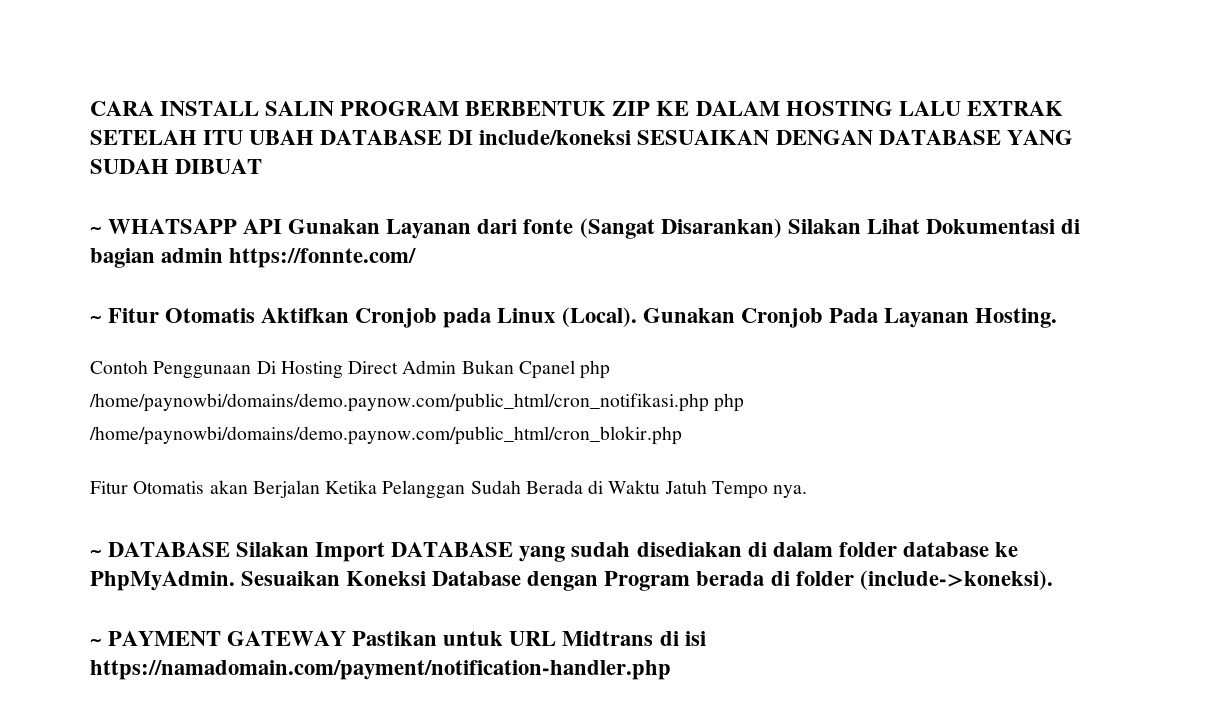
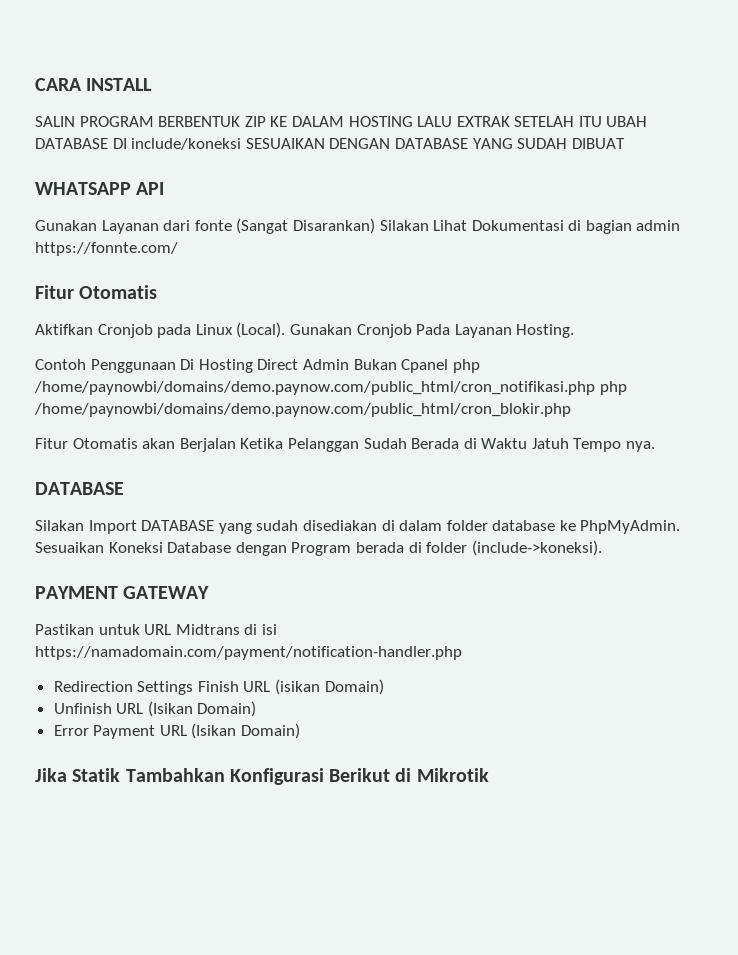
(260, 108) none -> (153, 84) //
[90,226,102,234] ~ -> (625, 143) none
(283, 226) none -> (165, 188) //
[90,308,256,323] ~ Fitur Otomatis -> [35,285,158,299] Fitur Otomatis //
[90,542,231,557] ~ DATABASE -> [35,482,124,495] DATABASE //
[90,638,102,646] ~ -> (602, 548) none
(347, 638) none -> (210, 592) //
(671, 670) none -> [53,679,384,695] [53,701,257,717] [53,723,301,739] [35,768,489,785] // Redirection Settings Finish URL (isikan Domain) // Unfinish URL (Isikan Domain) // Error Payment URL (Isikan Domain) // Jika Statik Tambahkan Konfigurasi Berikut di Mikrotik

